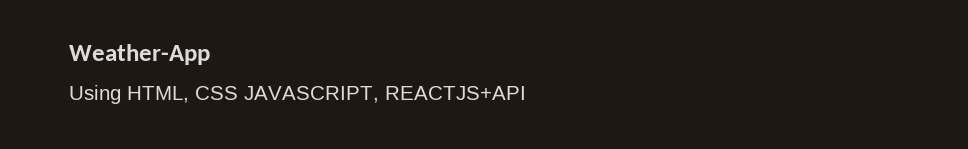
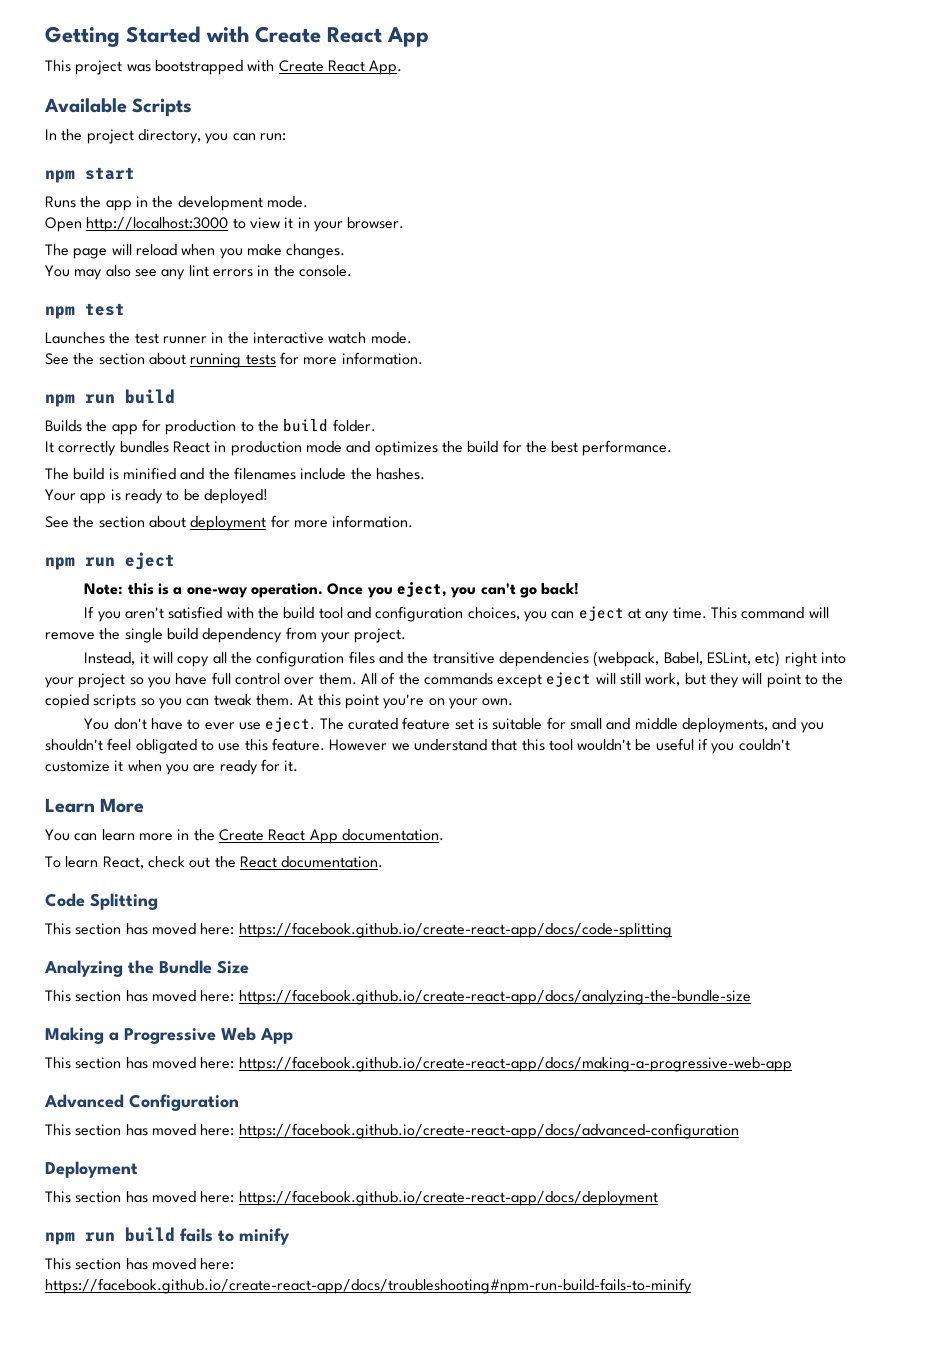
[69,44,210,65] [69,85,526,104] Weather-App // Using HTML, CSS JAVASCRIPT, REACTJS+API -> [45,26,430,47] [45,60,403,75] [44,98,193,117] [45,129,286,144] [45,167,135,183] [45,196,308,211] [45,217,405,232] [45,244,346,259] [45,265,352,280] [45,303,125,319] [45,332,412,344] [45,352,423,368] [45,389,175,407] [45,419,376,435] [45,440,673,456] [45,467,425,480] [45,489,268,504] [45,515,414,531] [45,552,175,570] [84,582,580,598] [84,606,829,622] [45,627,407,643] [84,651,846,667] [45,672,844,688] [45,694,514,709] [84,717,824,733] [45,738,790,754] [45,759,299,775] [45,798,145,813] [45,829,444,844] [45,856,384,869] [45,893,158,910] [45,922,672,938] [44,960,249,977] [45,989,751,1005] [45,1027,293,1044] [45,1056,792,1072] [44,1094,239,1111] [45,1123,739,1139] [45,1161,138,1178] [45,1190,658,1206] [45,1227,290,1245] [45,1258,235,1270] [45,1278,692,1294] Getting Started with Create React App // This project was bootstrapped with Create React App. // Available Scripts // In the project directory, you can run: // npm start // Runs the app in the development mode. // Open http://localhost:3000 to view it in your browser. // The page will reload when you make changes. // You may also see any lint errors in the console. // npm test // Launches the test runner in the interactive watch mode. // See the section about running tests for more information. // npm run build // Builds the app for production to the build folder. // It correctly bundles React in production mode and optimizes the build for the best performance. // The build is minified and the filenames include the hashes. // Your app is ready to be deployed! // See the section about deployment for more information. // npm run eject // Note: this is a one-way operation. Once you eject, you can't go back! // If you aren't satisfied with the build tool and configuration choices, you can eject at any time. This command will remove the single build dependency from your project. // Instead, it will copy all the configuration files and the transitive dependencies (webpack, Babel, ESLint, etc) right into your project so you have full control over them. All of the commands except eject will still work, but they will point to the copied scripts so you can tweak them. At this point you're on your own. // You don't have to ever use eject. The curated feature set is suitable for small and middle deployments, and you shouldn't feel obligated to use this feature. However we understand that this tool wouldn't be useful if you couldn't customize it when you are ready for it. // Learn More // You can learn more in the Create React App documentation. // To learn React, check out the React documentation. // Code Splitting // This section has moved here: https://facebook.github.io/create-react-app/docs/code-splitting // Analyzing the Bundle Size // This section has moved here: https://facebook.github.io/create-react-app/docs/analyzing-the-bundle-size // Making a Progressive Web App // This section has moved here: https://facebook.github.io/create-react-app/docs/making-a-progressive-web-app // Advanced Configuration // This section has moved here: https://facebook.github.io/create-react-app/docs/advanced-configuration // Deployment // This section has moved here: https://facebook.github.io/create-react-app/docs/deployment // npm run build fails to minify // This section has moved here: https://facebook.github.io/create-react-app/docs/troubleshooting#npm-run-build-fails-to-minify

